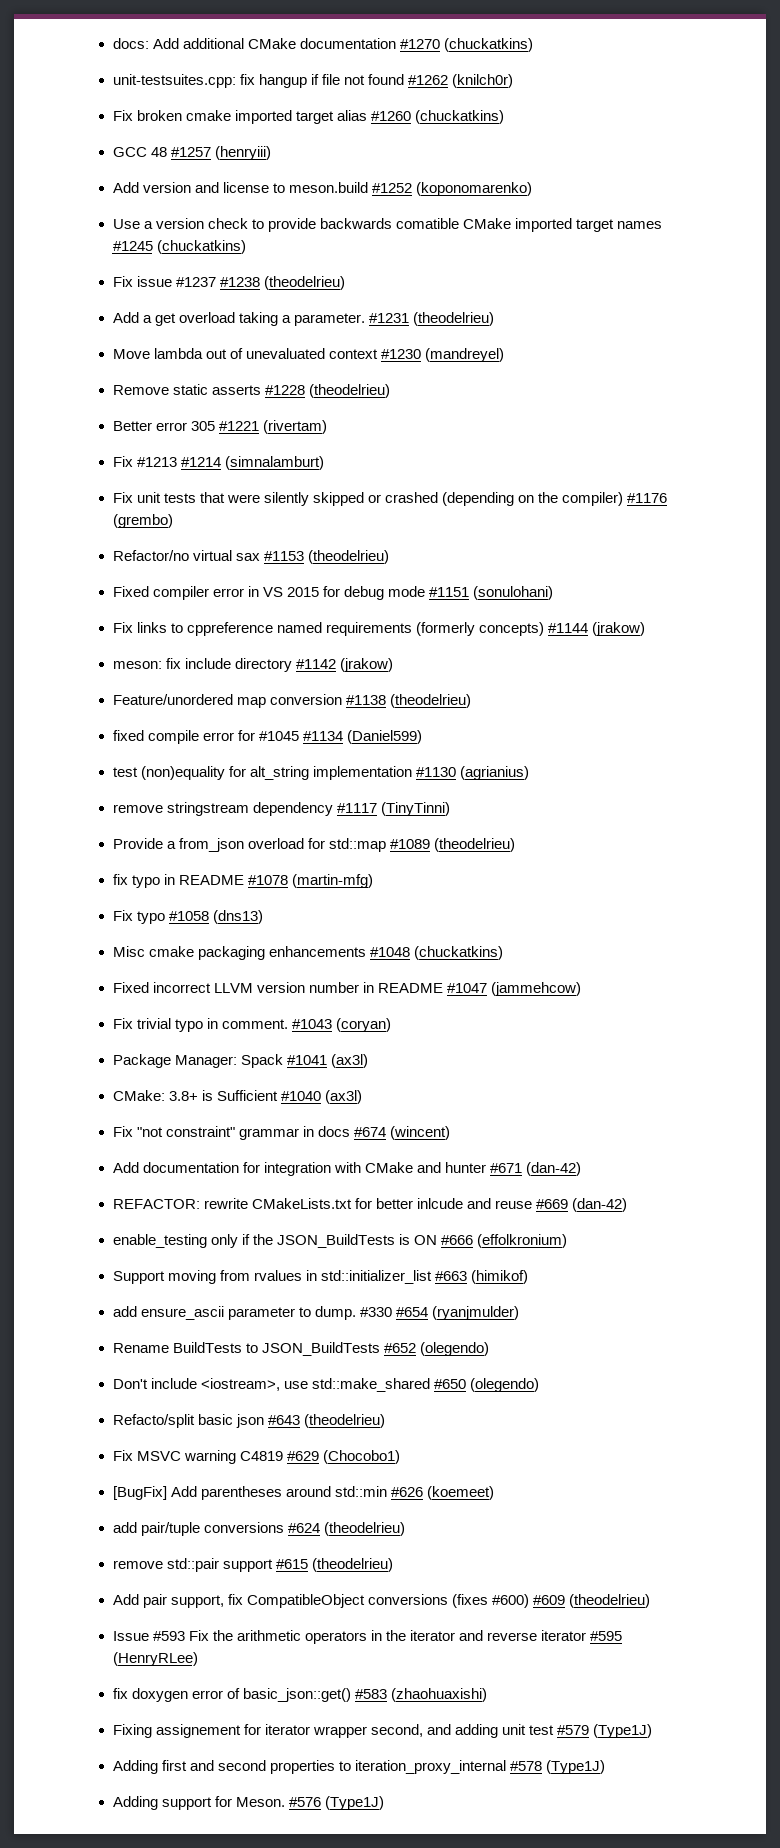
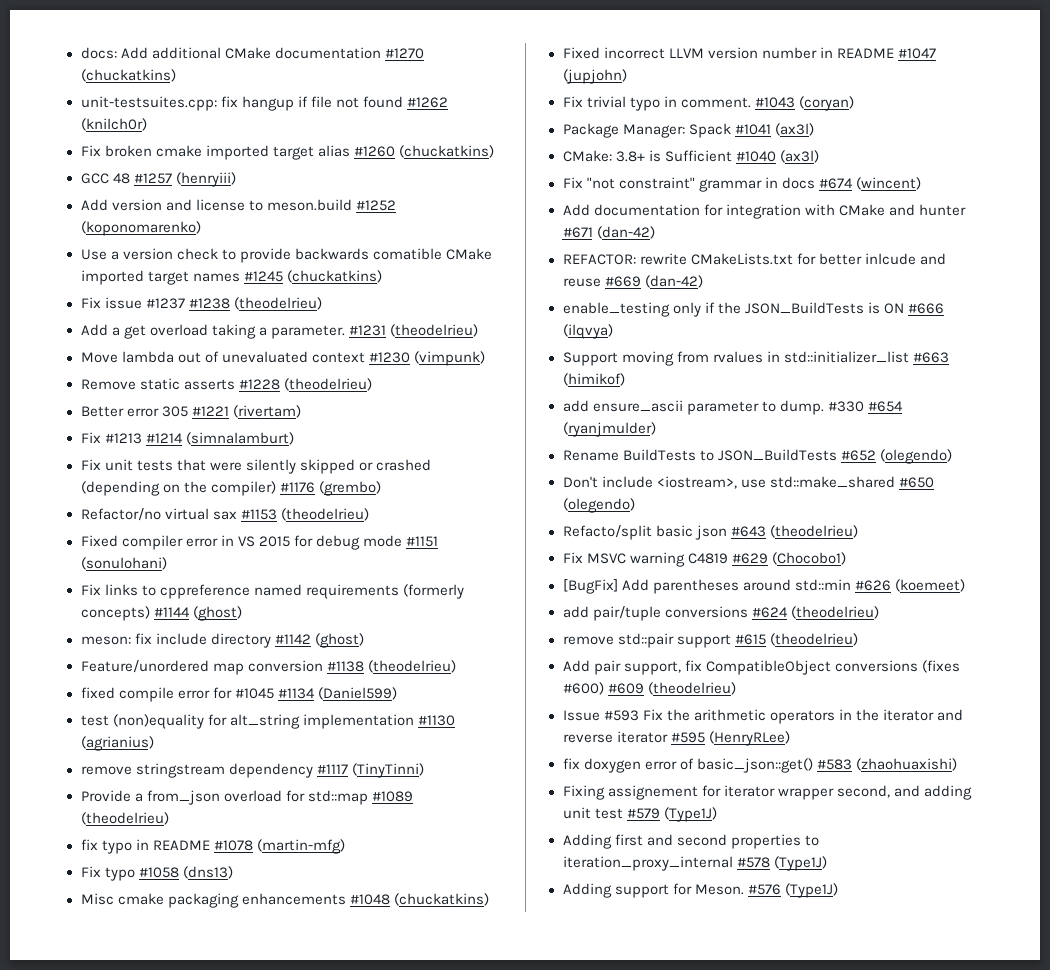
[424,348,504,362] (mandreyel) -> [413,351,485,366] (vimpunk)
[591,622,645,636] (jrakow) -> [192,606,242,621] (ghost)
[339,658,393,672] (jrakow) -> [314,633,364,648] (ghost)
[490,982,581,996] (jammehcow) -> [562,69,627,84] (jupjohn)
[476,1234,567,1248] (effolkronium) -> [562,324,613,339] (ilqvya)

